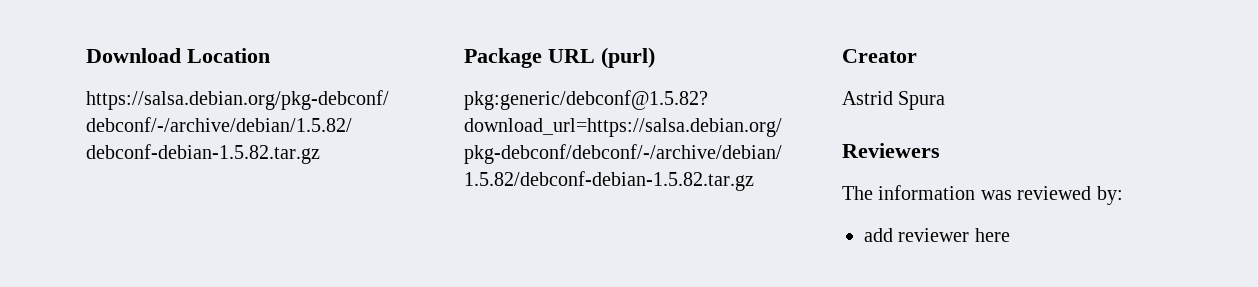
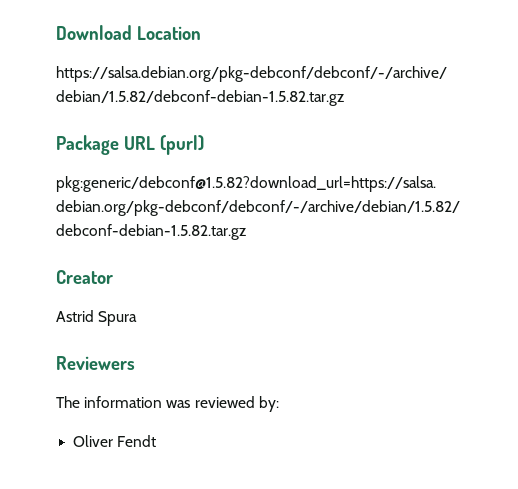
[864,228,1010,242] add reviewer here -> [73,435,157,447] Oliver Fendt

